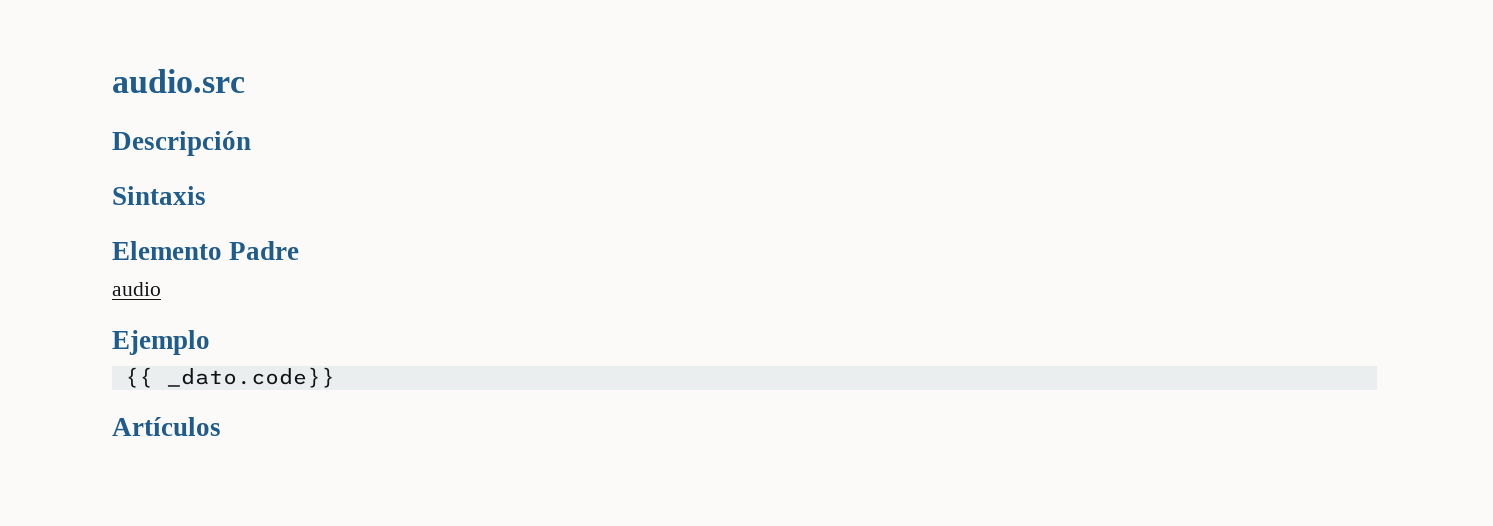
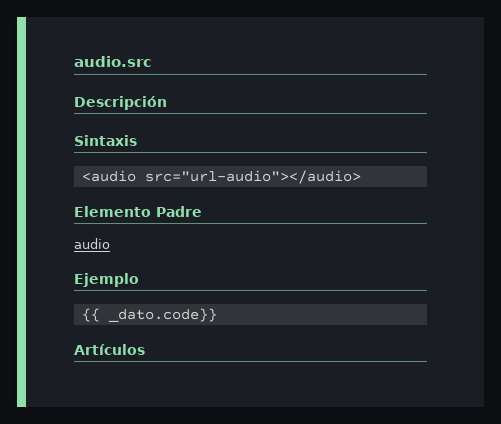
(206, 195) none -> [81,170,361,184] // <audio src="url-audio"></audio>

